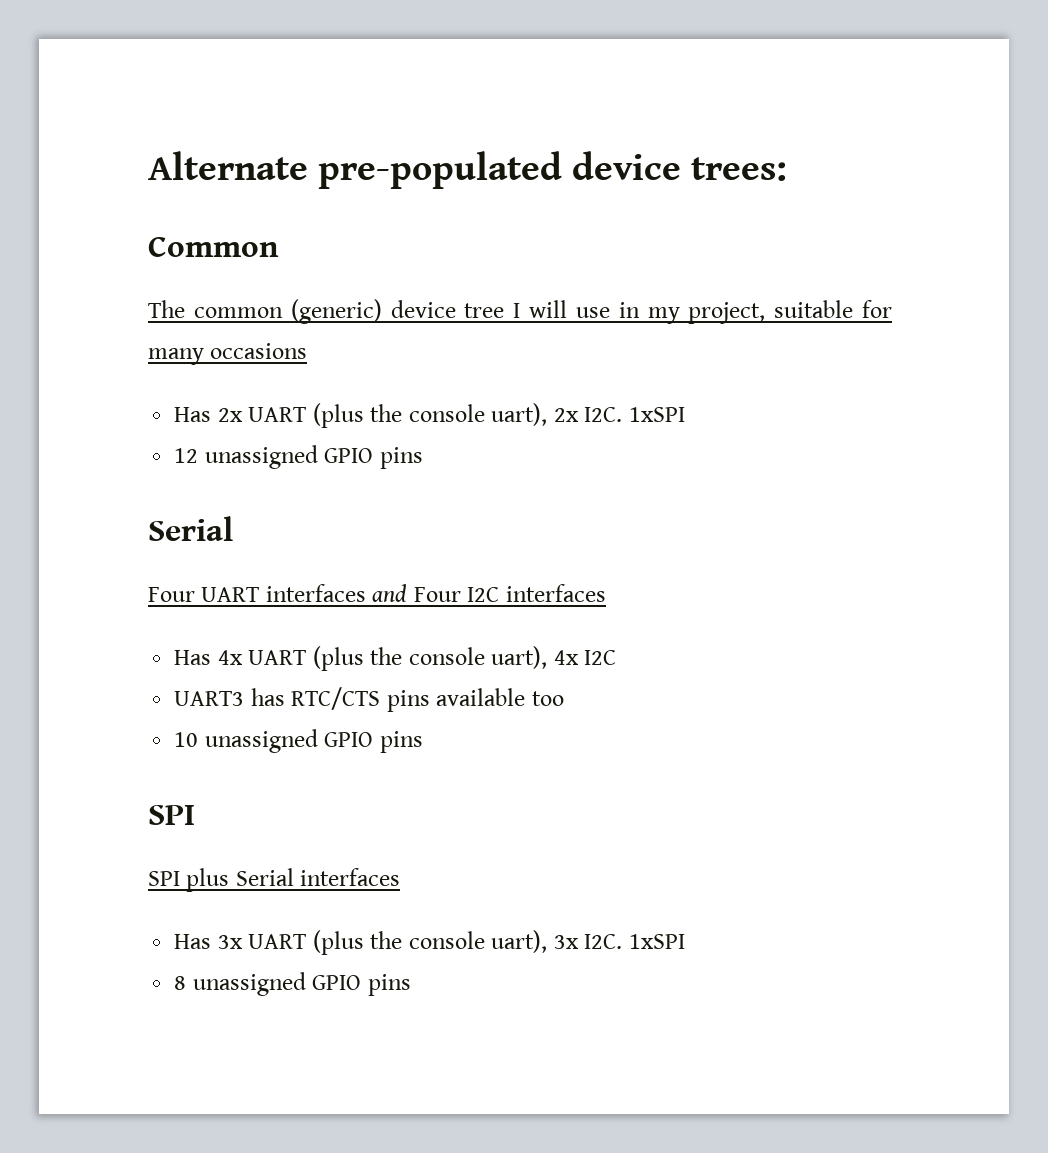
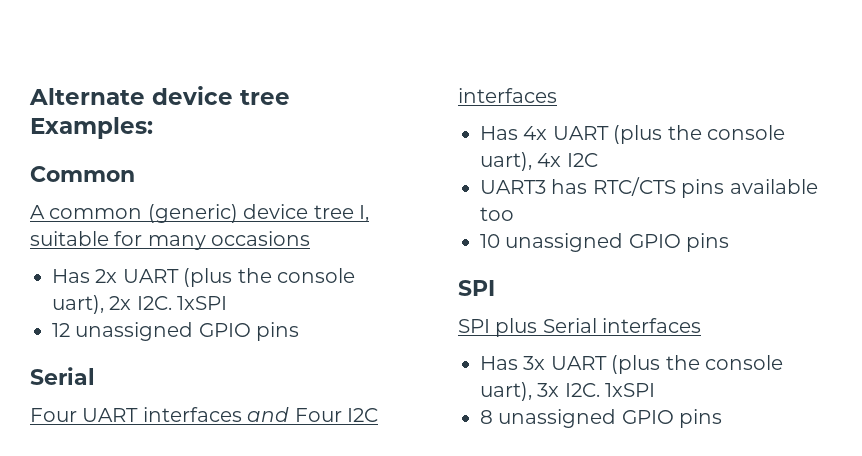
[318,151,788,189] pre-populated device trees: -> [152,86,290,105] [30,117,153,139] device tree Examples:
[148,300,185,318] The -> [30,205,45,219] A
[513,300,766,324] I will use in my project, -> [359,205,369,222] I,

